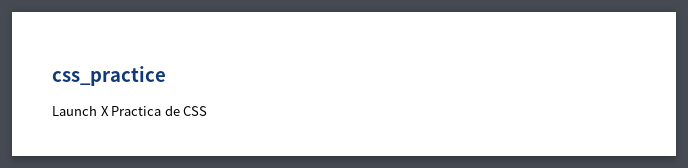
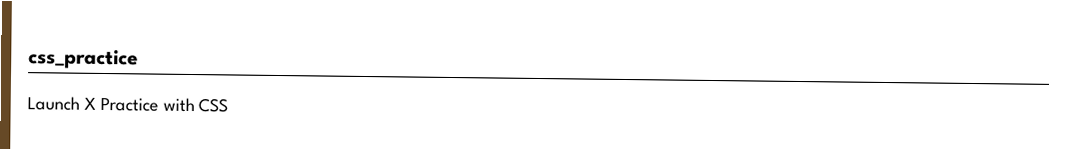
[111,105,180,116] Practica de -> [99,97,195,113] Practice with

